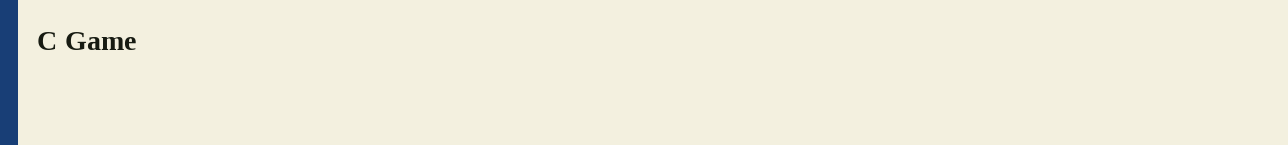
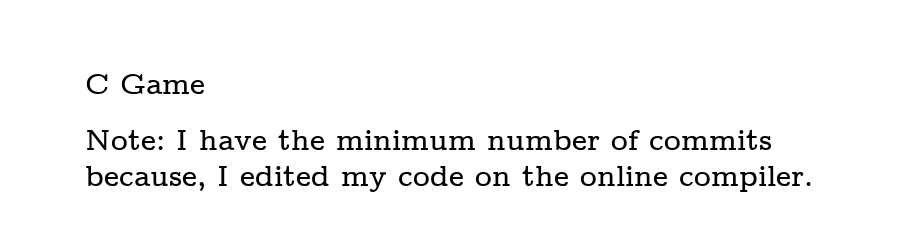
(136, 41) none -> [85,130,772,150] [85,166,813,192] // Note: I have the minimum number of commits because, I edited my code on the online compiler.

